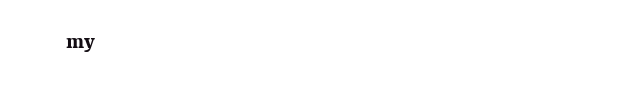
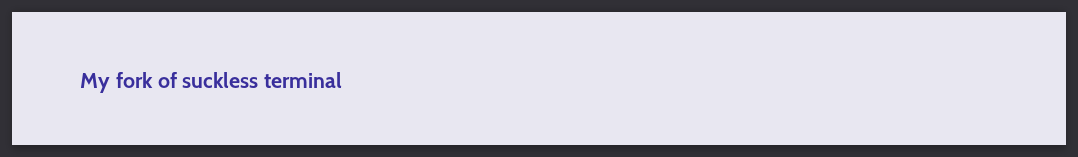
[66,38,95,52] my -> [80,72,343,93] My fork of suckless terminal

